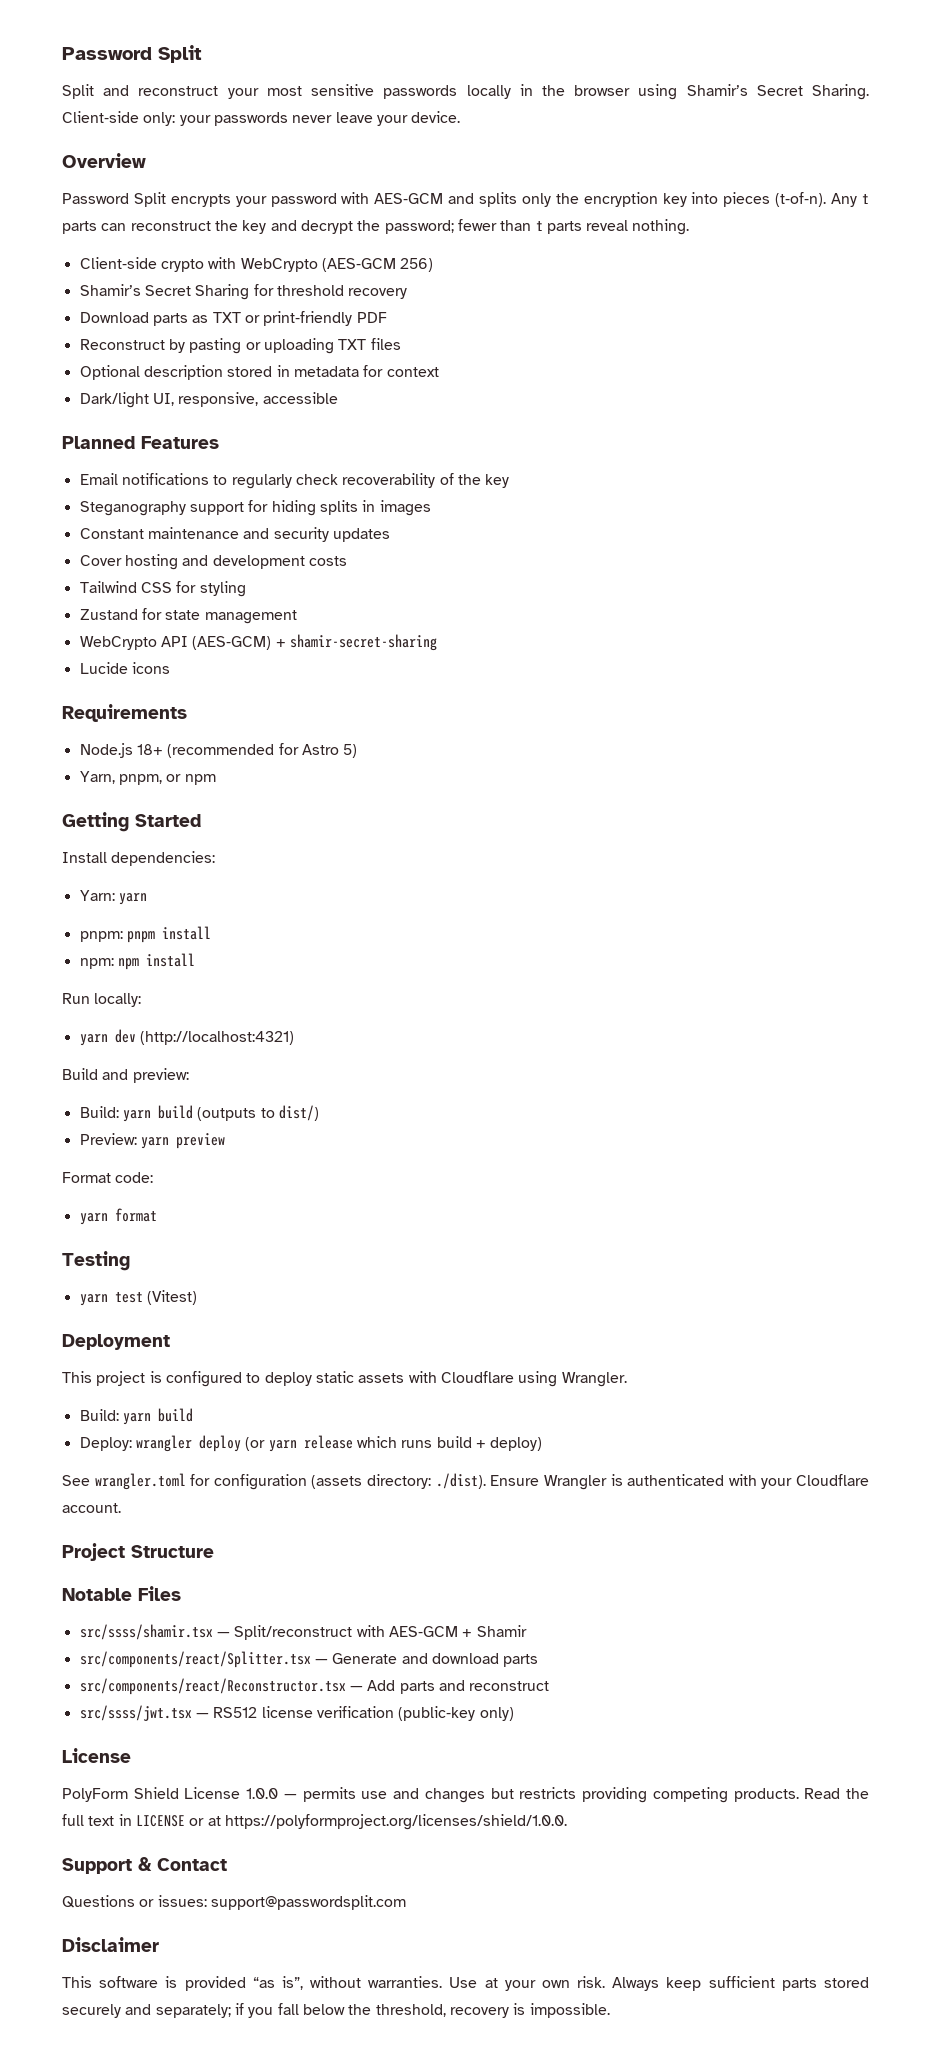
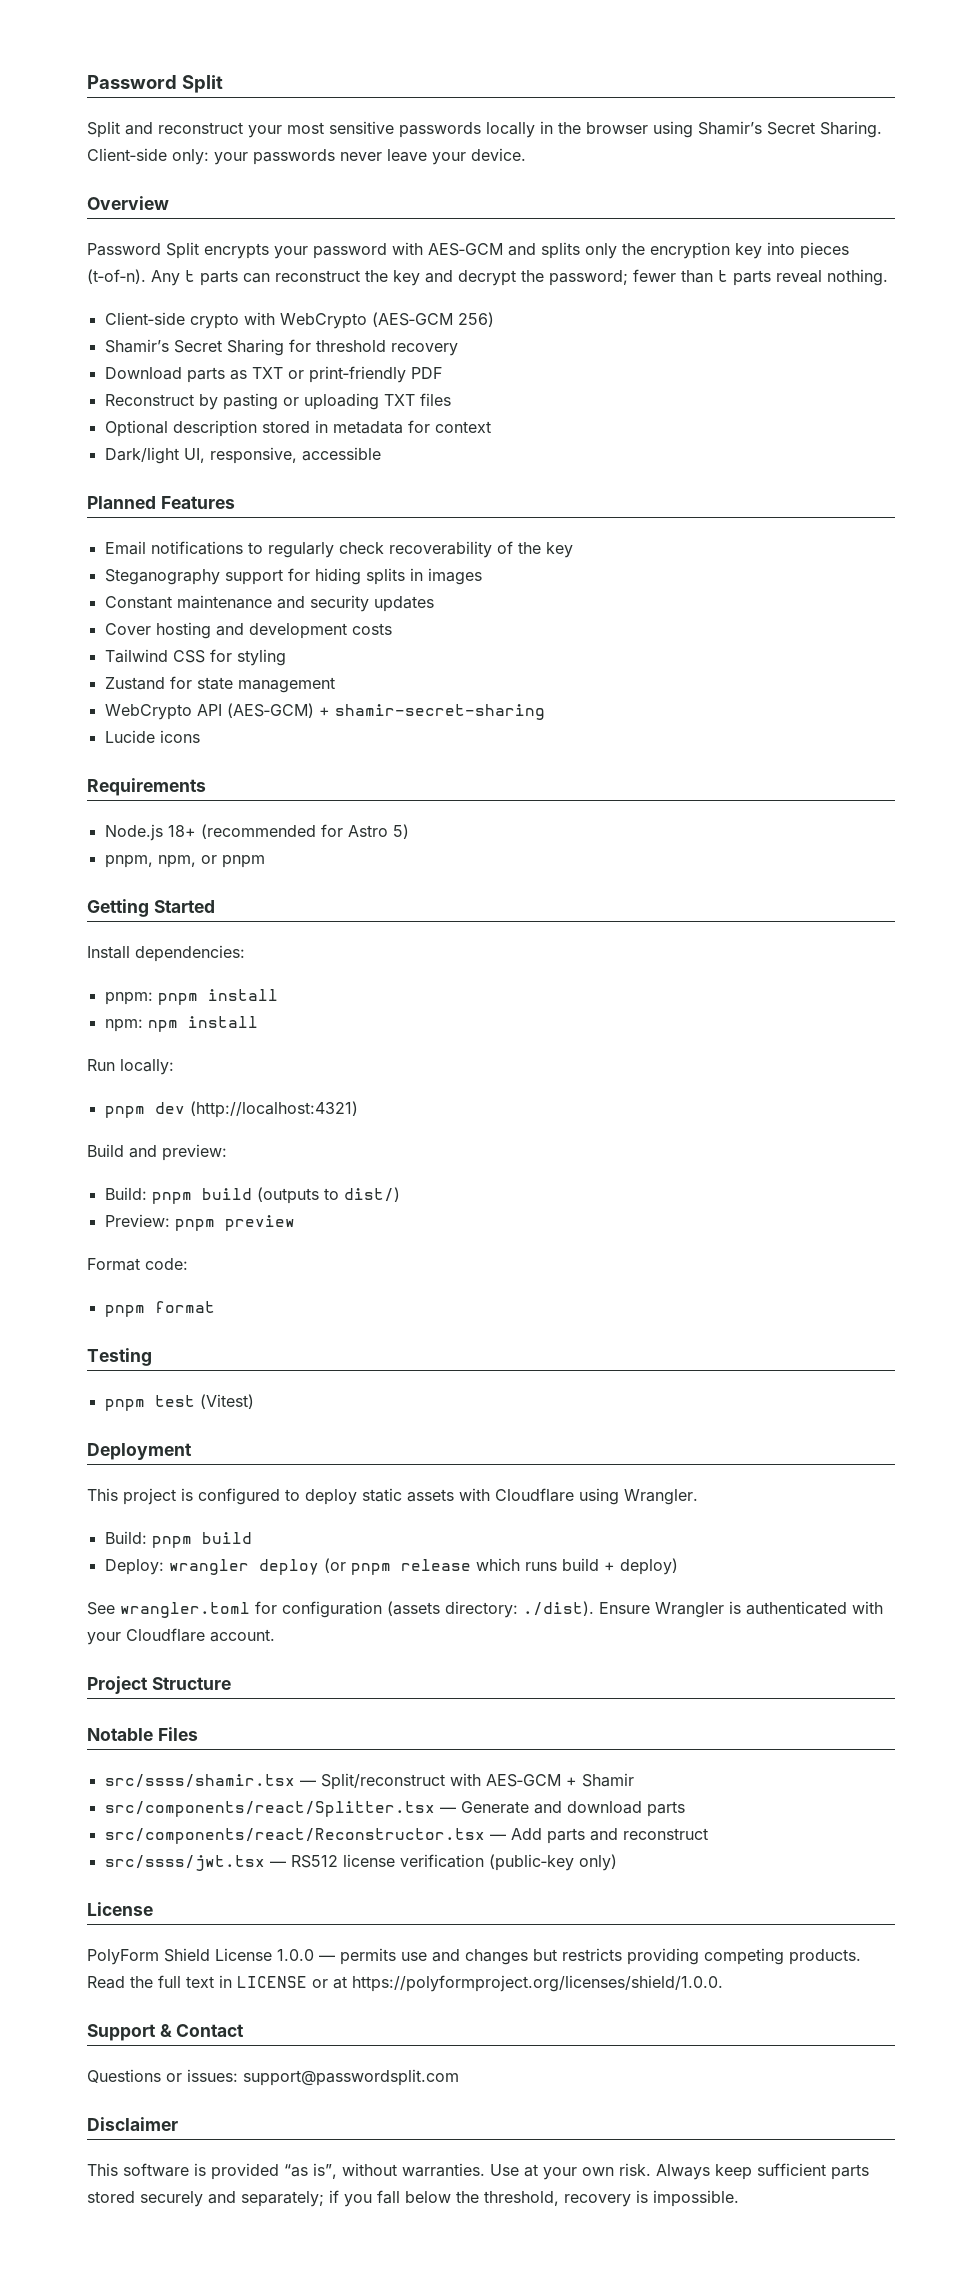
[79,771,216,785] Yarn, pnpm, or npm -> [104,855,265,868] pnpm, npm, or pnpm
[79,890,147,905] // Yarn: yarn -> (245, 953) none
[79,1034,108,1046] yarn -> [104,1106,145,1118] pnpm
[122,1110,151,1122] yarn -> [151,1192,192,1204] pnpm
[140,1137,169,1149] yarn -> [174,1219,215,1231] pnpm
[79,1213,108,1225] yarn -> [104,1305,145,1317] pnpm
[79,1294,108,1306] yarn -> [104,1399,145,1411] pnpm
[122,1413,151,1425] yarn -> [151,1536,192,1548] pnpm
[268,1440,297,1452] yarn -> [350,1563,391,1575] pnpm

